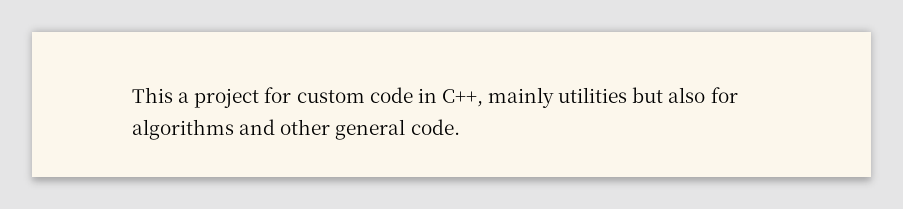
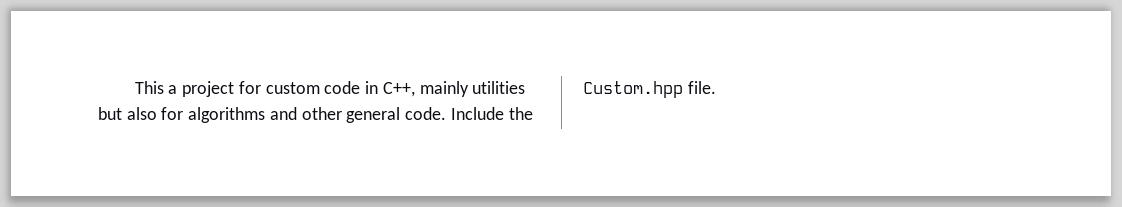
(460, 127) none -> [450,107,533,120] [583,81,716,98] Include the Custom.hpp file.

